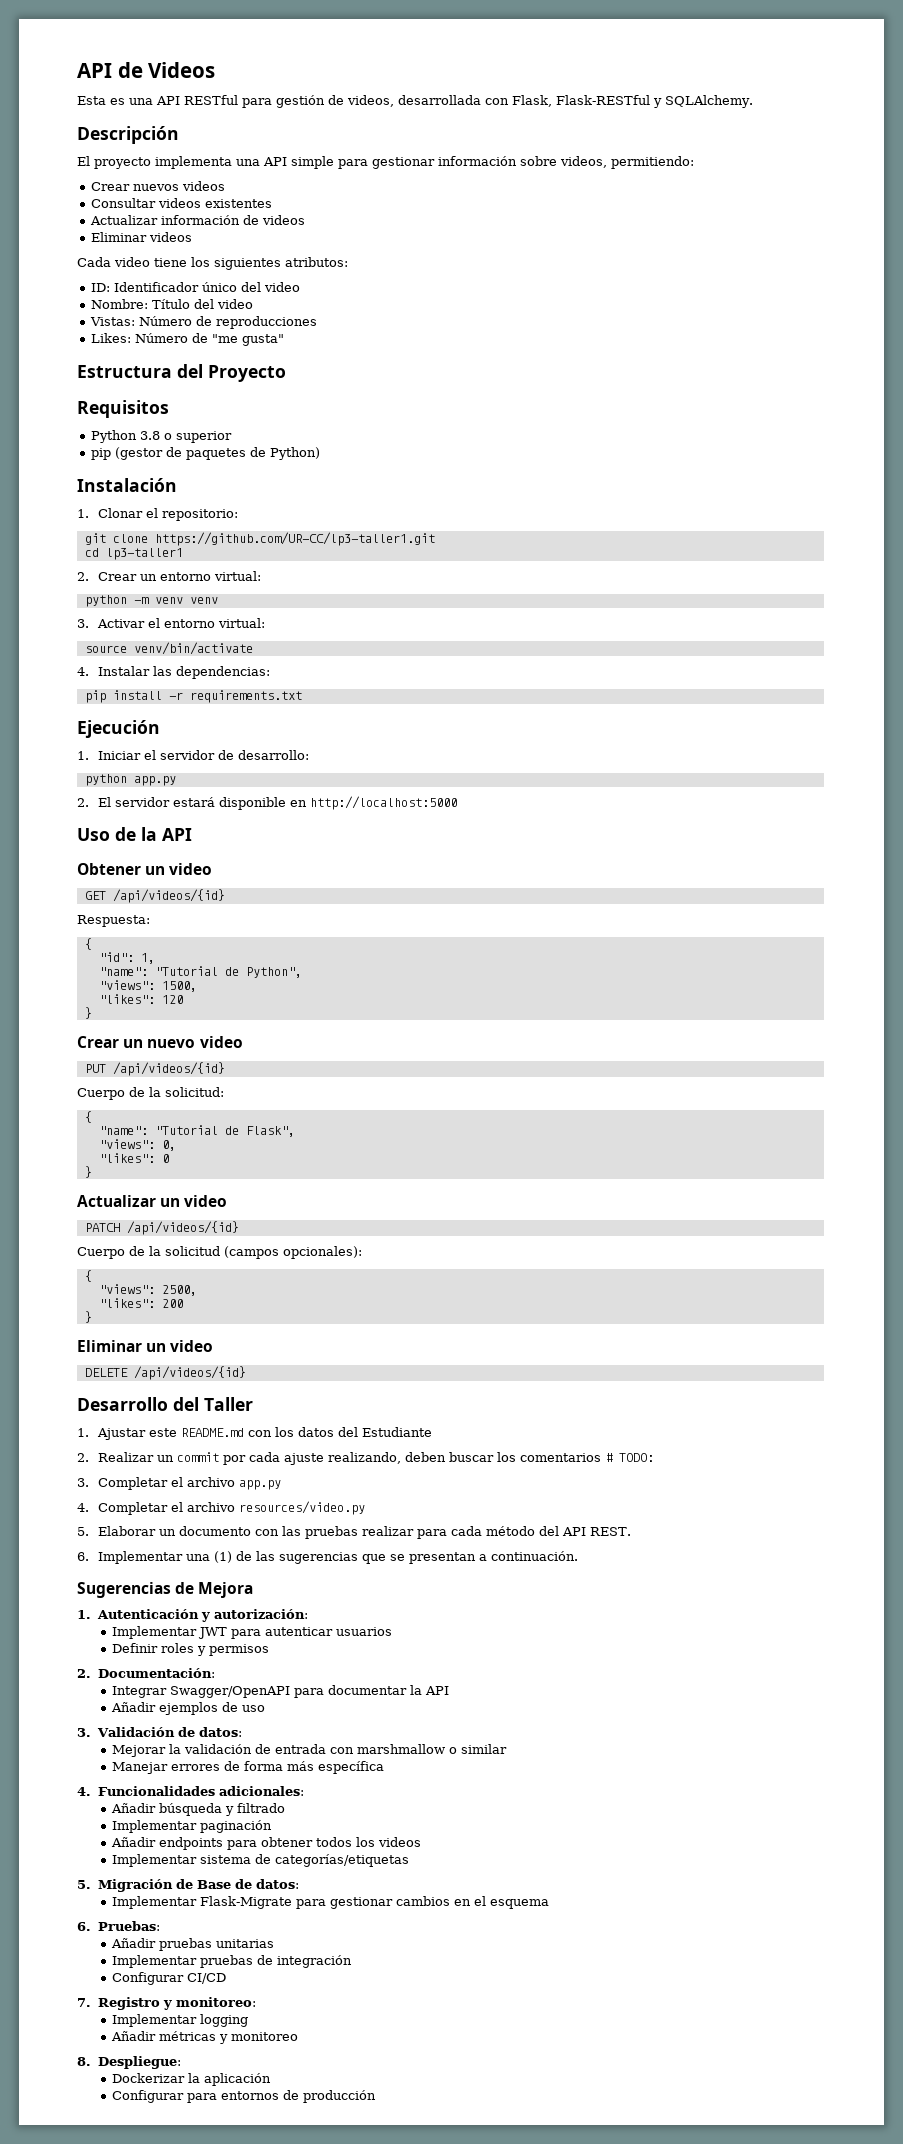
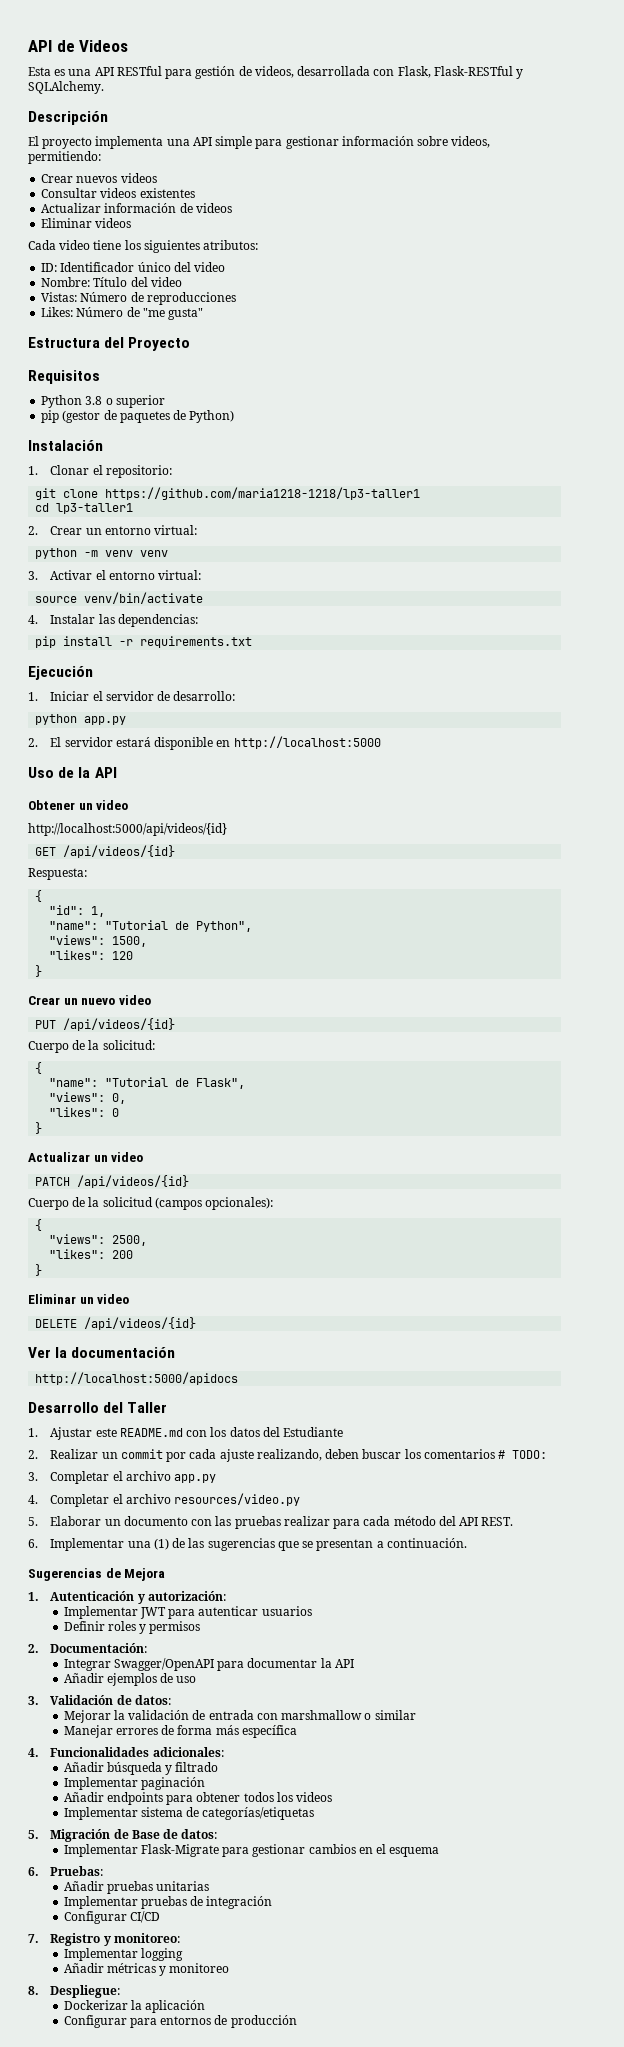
[154,532,435,546] https://github.com/UR-CC/lp3-taller1.git -> [105,487,421,500] https://github.com/maria1218-1218/lp3-taller1
(213, 869) none -> [28,823,227,836] // http://localhost:5000/api/videos/{id}
(246, 1373) none -> [28,1347,176,1358] [35,1372,239,1385] // Ver la documentación // http://localhost:5000/apidocs

